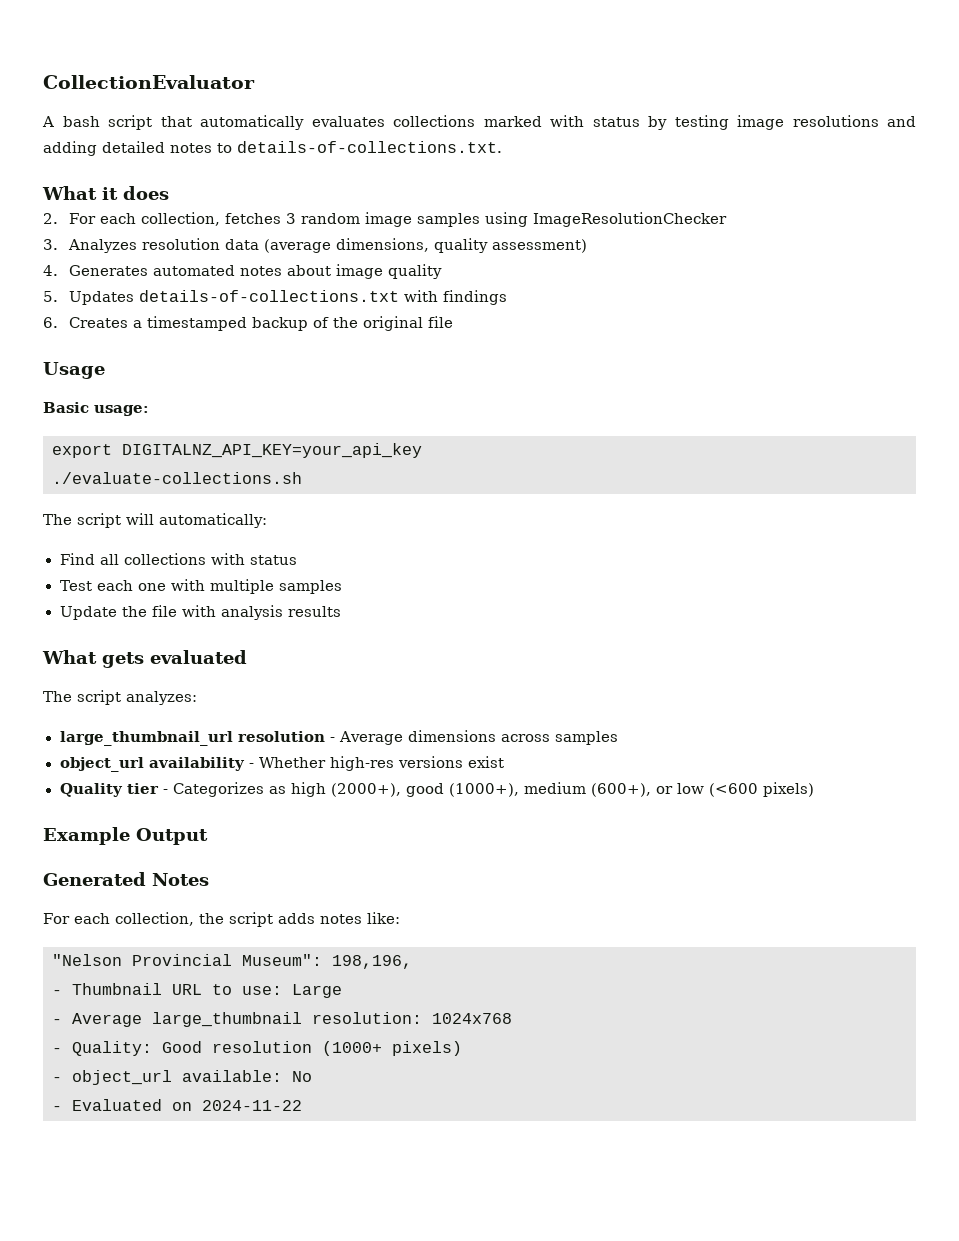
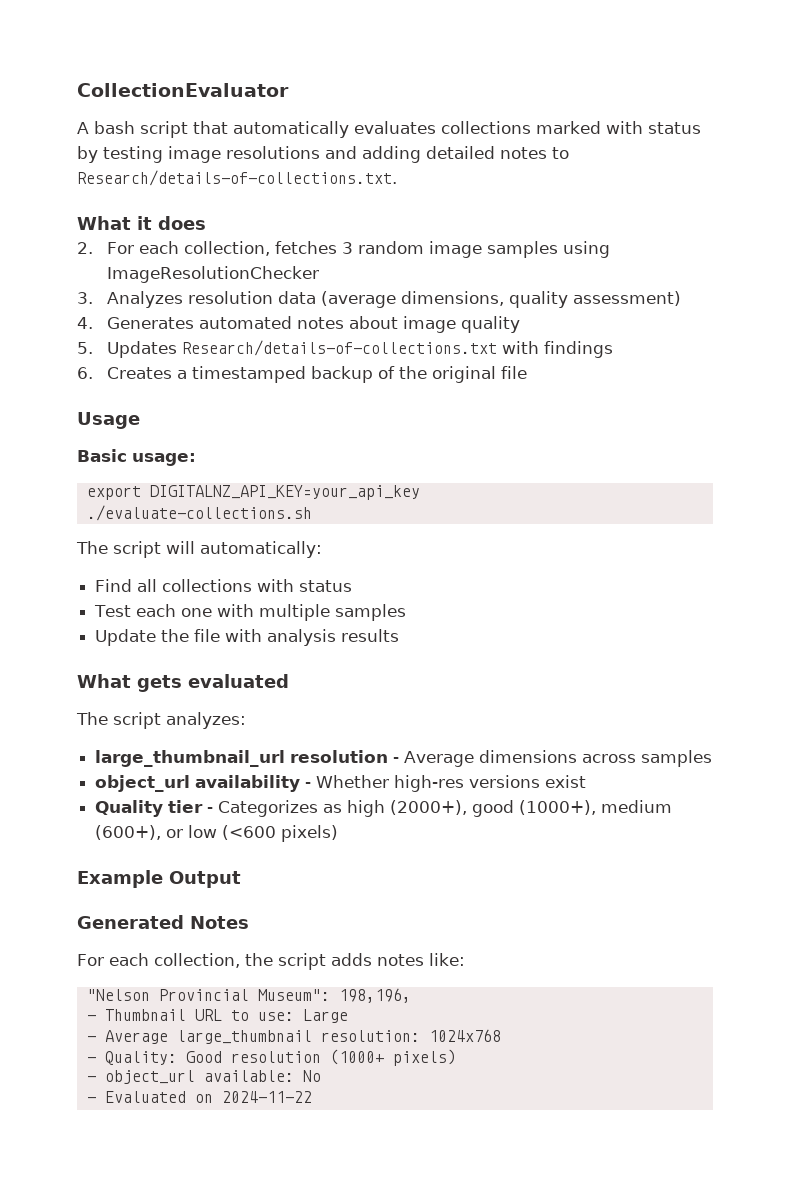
[237,141,502,153] details-of-collections.txt. -> [77,170,397,186] Research/details-of-collections.txt.
[138,290,399,302] details-of-collections.txt -> [182,340,498,356] Research/details-of-collections.txt

